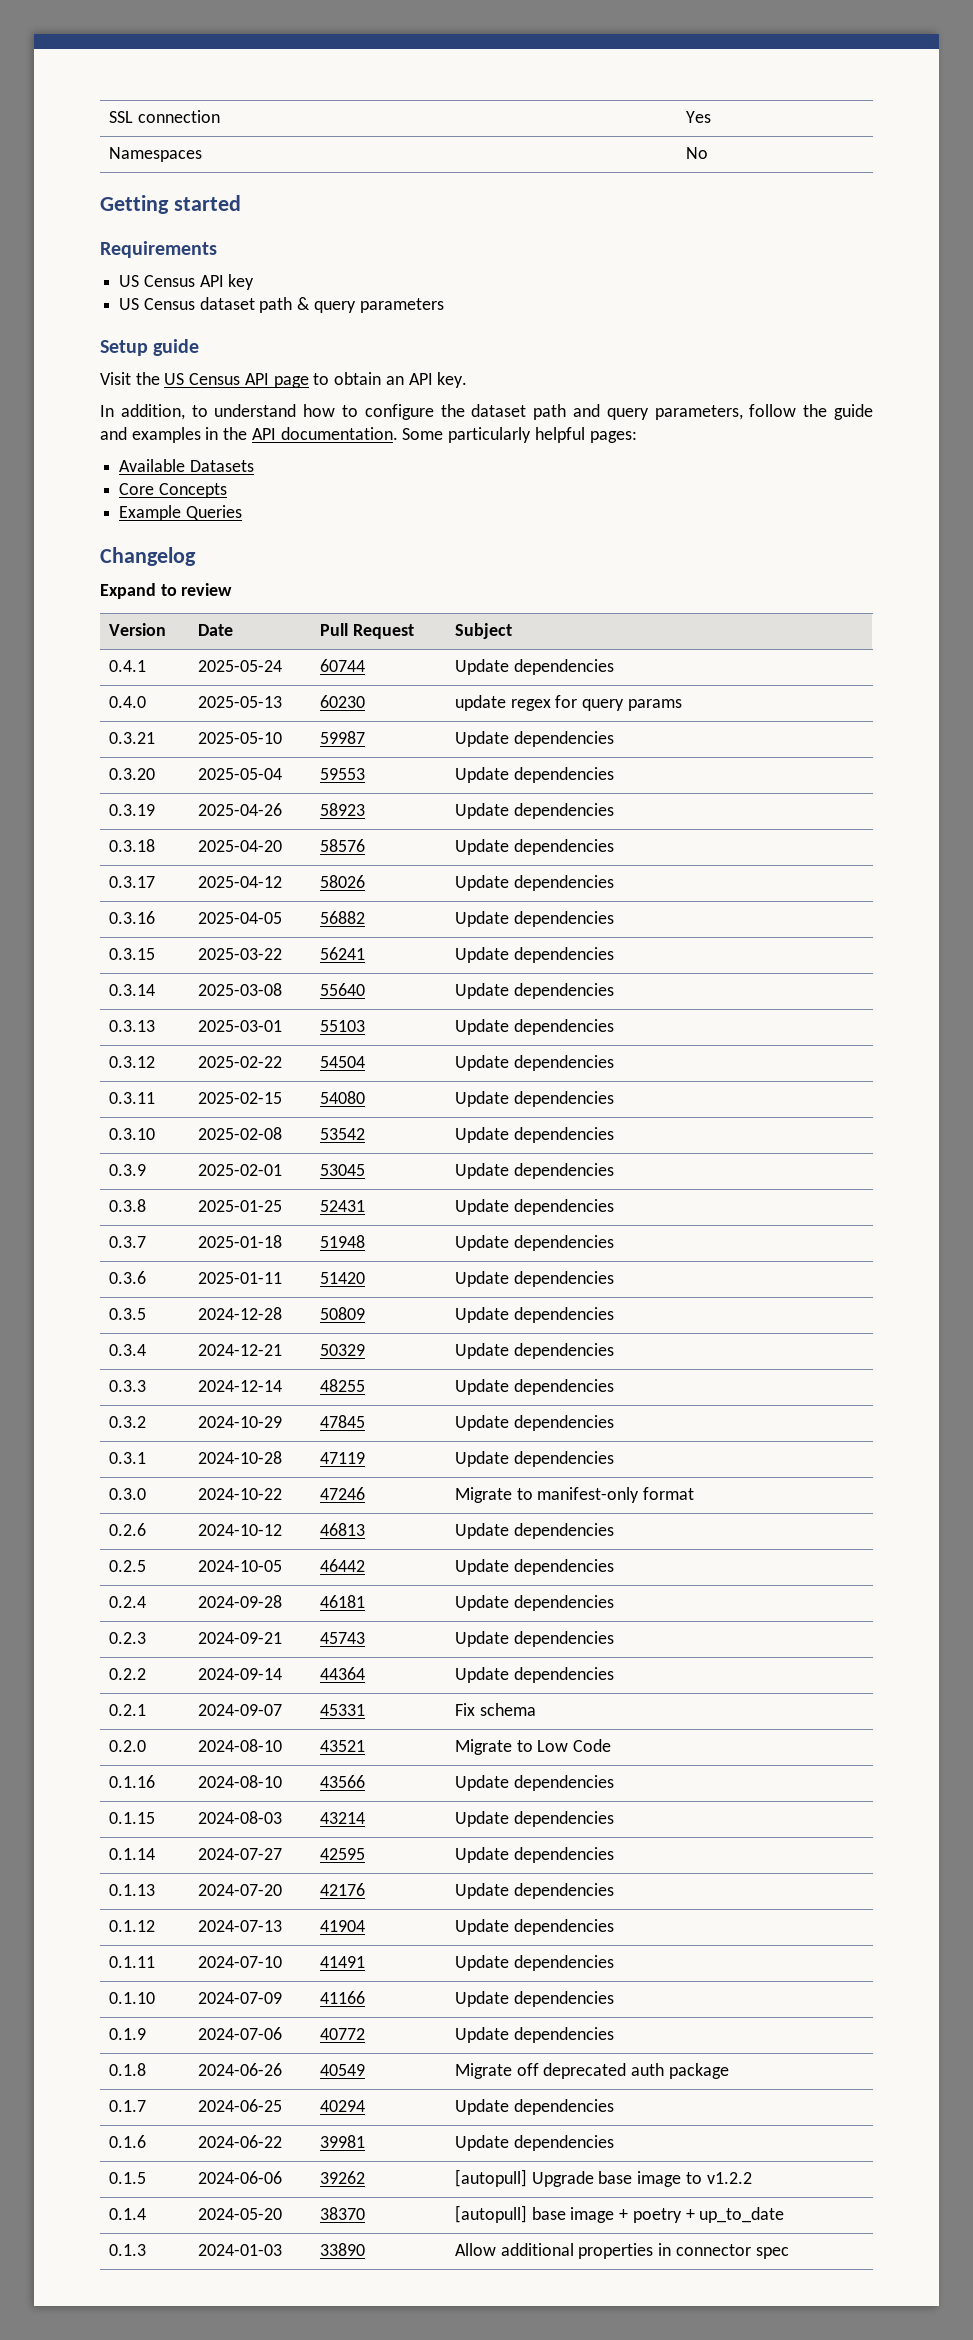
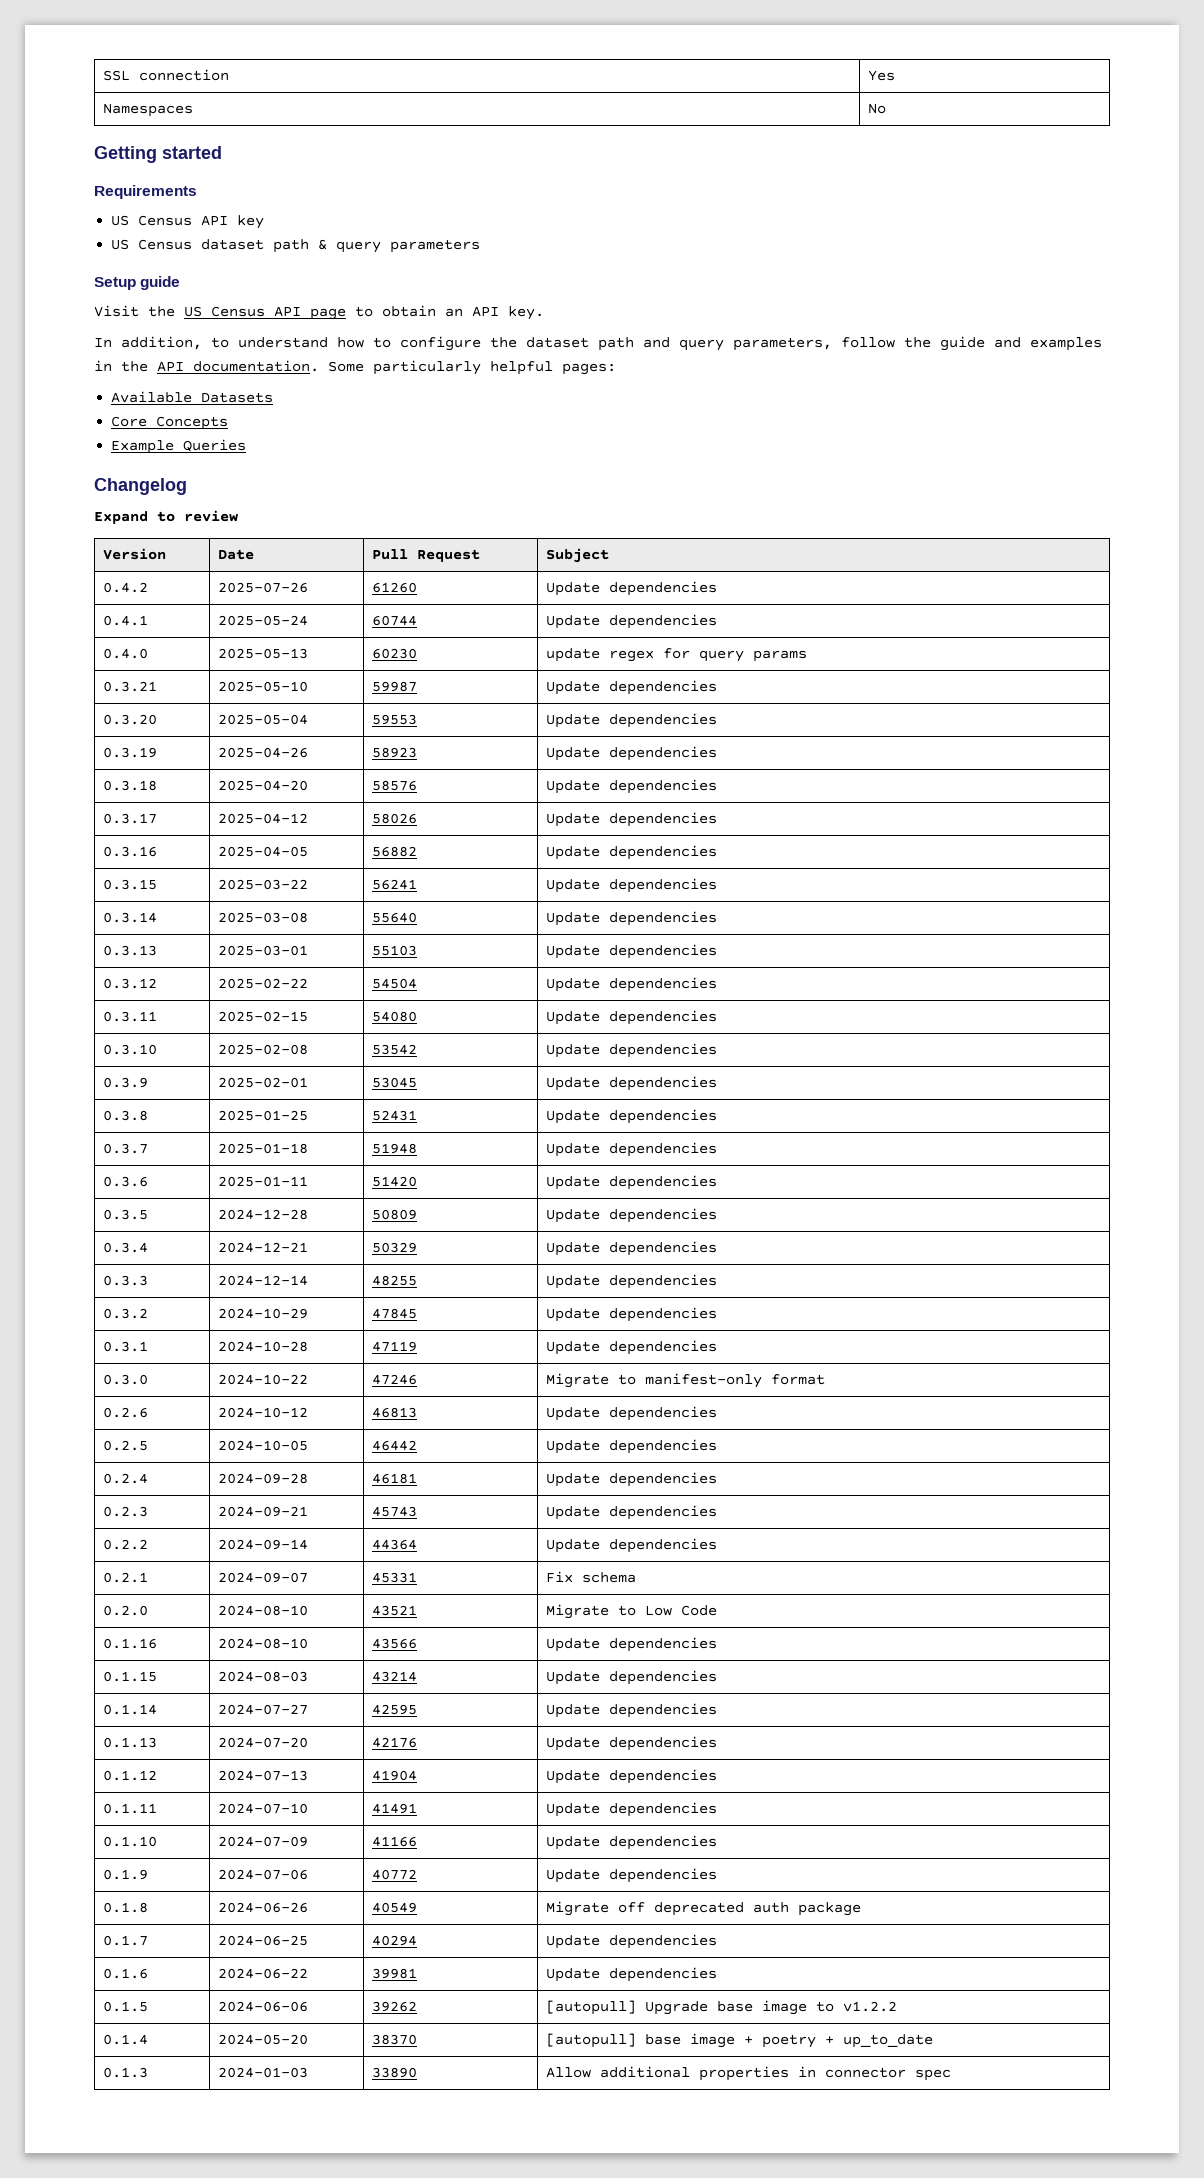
(513, 631) none -> [103,582,149,593] [218,582,309,593] [372,582,418,593] [546,581,718,596] // 0.4.2 | 2025-07-26 | 61260 | Update dependencies

